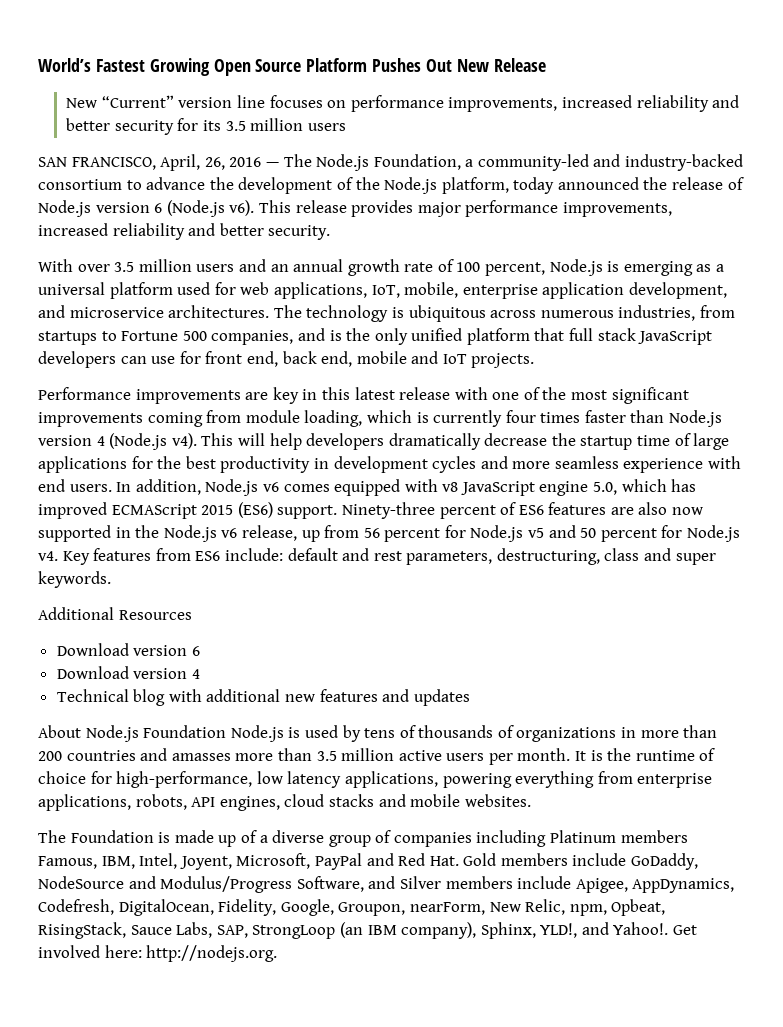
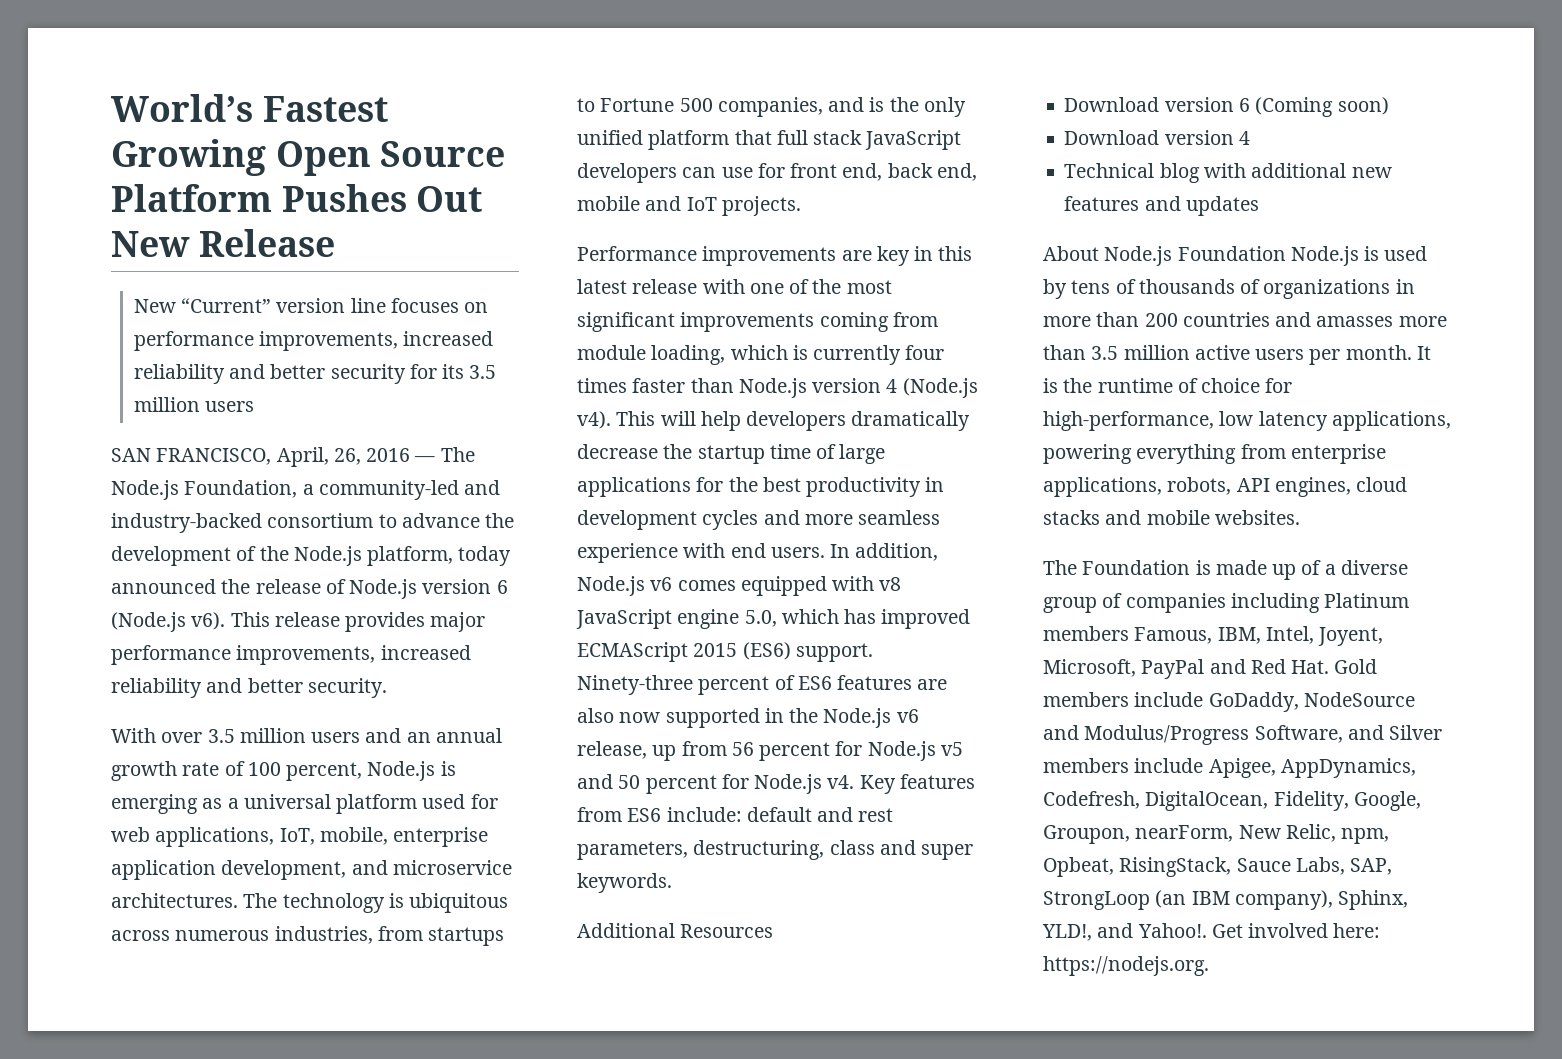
(200, 651) none -> [1255,97,1389,117] (Coming soon)
[146,945,278,962] http://nodejs.org. -> [1043,956,1209,976] https://nodejs.org.

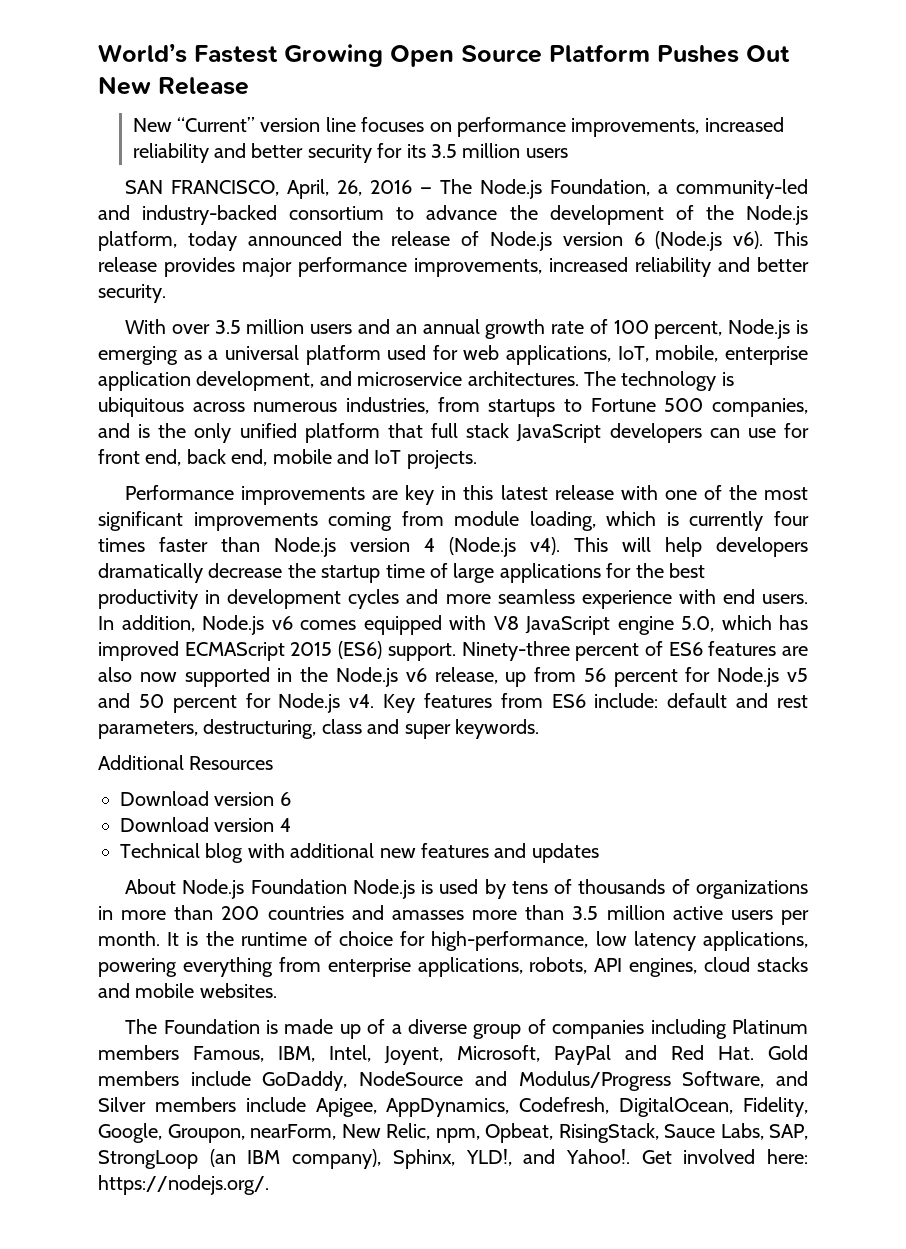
[879,577,902,591] v8 -> [493,616,519,630] V8
[1255,97,1389,117] (Coming soon) -> (291, 799) none
[1043,956,1209,976] https://nodejs.org. -> [98,1175,269,1195] https://nodejs.org/.

